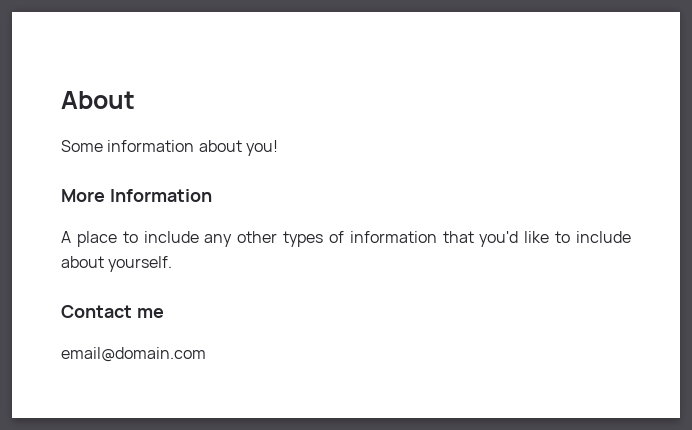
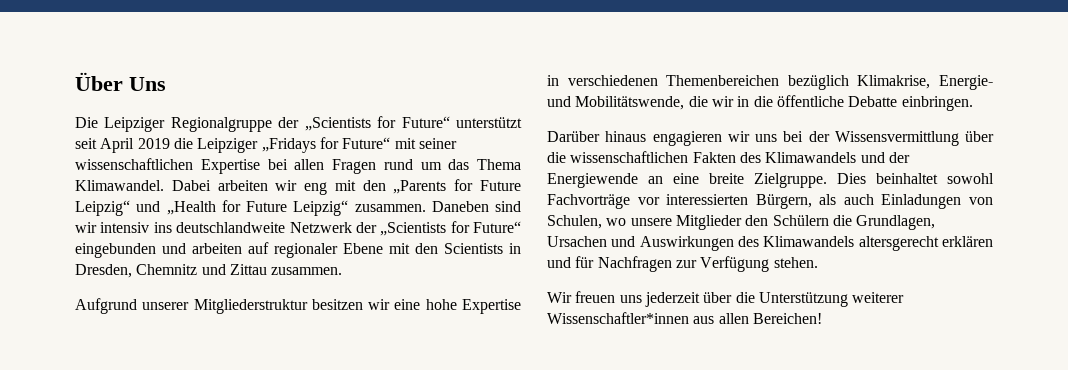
[61,91,135,109] [61,140,278,156] [61,189,212,202] [61,231,632,247] [61,256,173,272] [61,305,164,318] [61,347,206,362] About // Some information about you! // More Information // A place to include any other types of information that you'd like to include about yourself. // Contact me // email@domain.com -> [75,72,166,91] [75,116,523,132] [75,137,457,153] [75,158,521,174] [75,179,521,195] [75,200,521,216] [75,221,521,236] [75,242,521,258] [75,264,343,278] [75,298,521,314] [547,75,993,90] [547,95,973,111] [547,131,994,146] [547,151,910,163] [547,173,994,188] [547,194,993,209] [547,215,936,230] [547,236,993,251] [547,256,818,272] [547,291,905,307] [547,312,822,324] Über Uns // Die Leipziger Regionalgruppe der „Scientists for Future“ unterstützt seit April 2019 die Leipziger „Fridays for Future“ mit seiner wissenschaftlichen Expertise bei allen Fragen rund um das Thema Klimawandel. Dabei arbeiten wir eng mit den „Parents for Future Leipzig“ und „Health for Future Leipzig“ zusammen. Daneben sind wir intensiv ins deutschlandweite Netzwerk der „Scientists for Future“ eingebunden und arbeiten auf regionaler Ebene mit den Scientists in Dresden, Chemnitz und Zittau zusammen. // Aufgrund unserer Mitgliederstruktur besitzen wir eine hohe Expertise in verschiedenen Themenbereichen bezüglich Klimakrise, Energie- und Mobilitätswende, die wir in die öffentliche Debatte einbringen. // Darüber hinaus engagieren wir uns bei der Wissensvermittlung über die wissenschaftlichen Fakten des Klimawandels und der Energiewende an eine breite Zielgruppe. Dies beinhaltet sowohl Fachvorträge vor interessierten Bürgern, als auch Einladungen von Schulen, wo unsere Mitglieder den Schülern die Grundlagen, Ursachen und Auswirkungen des Klimawandels altersgerecht erklären und für Nachfragen zur Verfügung stehen. // Wir freuen uns jederzeit über die Unterstützung weiterer Wissenschaftler*innen aus allen Bereichen!

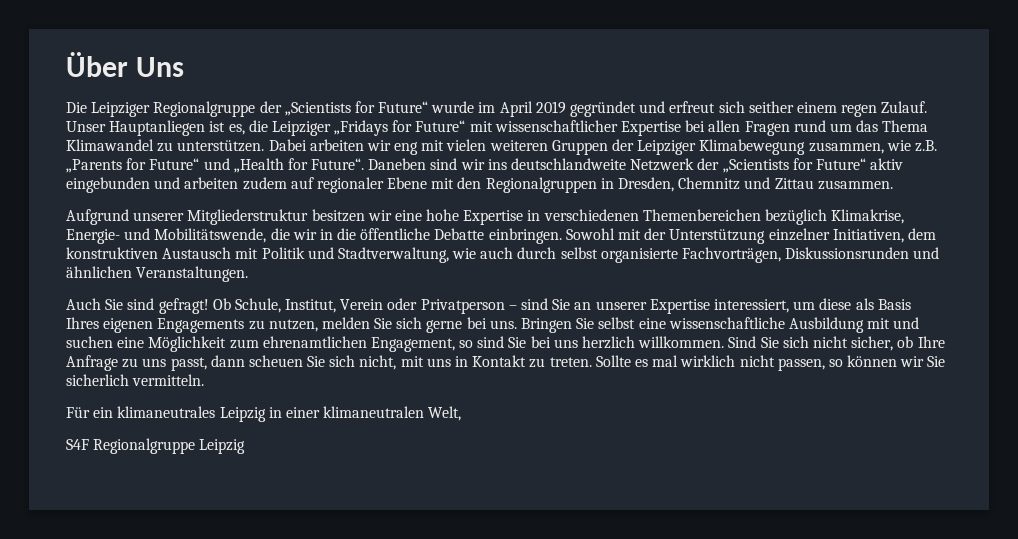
[456,117,523,128] [75,138,170,153] unterstützt seit April 2019 -> [431,101,928,117] [66,120,245,136] wurde im April 2019 gegründet und erfreut sich seither einem regen Zulauf. Unser Hauptanliegen ist es,
[418,138,457,149] [75,158,193,170] seiner wissenschaftlichen -> [494,120,618,132] wissenschaftlicher
[75,180,164,191] Klimawandel. -> [66,139,265,152] Klimawandel zu unterstützen.
[362,179,521,194] [75,200,426,216] den „Parents for Future Leipzig“ und „Health for Future Leipzig“ zusammen. -> [446,139,937,155] [66,158,365,173] vielen weiteren Gruppen der Leipziger Klimabewegung zusammen, wie z.B. „Parents for Future“ und „Health for Future“.
[100,222,150,233] intensiv -> (485, 164) none
(521, 227) none -> [870,158,904,170] aktiv
(242, 248) none -> [242,177,287,190] zudem
[444,243,503,254] Scientists -> [485,177,597,193] Regionalgruppen
[547,131,994,146] [547,151,910,163] [547,173,994,188] [547,194,993,209] [547,215,936,230] [547,236,993,251] [547,256,818,272] [547,291,905,307] [547,312,822,324] // Darüber hinaus engagieren wir uns bei der Wissensvermittlung über die wissenschaftlichen Fakten des Klimawandels und der Energiewende an eine breite Zielgruppe. Dies beinhaltet sowohl Fachvorträge vor interessierten Bürgern, als auch Einladungen von Schulen, wo unsere Mitglieder den Schülern die Grundlagen, Ursachen und Auswirkungen des Klimawandels altersgerecht erklären und für Nachfragen zur Verfügung stehen. // Wir freuen uns jederzeit über die Unterstützung weiterer Wissenschaftler*innen aus allen Bereichen! -> [565,228,936,244] [66,247,940,263] [66,266,249,282] [66,298,911,314] [66,317,920,333] [66,336,945,352] [66,355,946,371] [66,374,205,386] [66,406,462,422] [66,438,246,454] Sowohl mit der Unterstützung einzelner Initiativen, dem konstruktiven Austausch mit Politik und Stadtverwaltung, wie auch durch selbst organisierte Fachvorträgen, Diskussionsrunden und ähnlichen Veranstaltungen. // Auch Sie sind gefragt! Ob Schule, Institut, Verein oder Privatperson – sind Sie an unserer Expertise interessiert, um diese als Basis Ihres eigenen Engagements zu nutzen, melden Sie sich gerne bei uns. Bringen Sie selbst eine wissenschaftliche Ausbildung mit und suchen eine Möglichkeit zum ehrenamtlichen Engagement, so sind Sie bei uns herzlich willkommen. Sind Sie sich nicht sicher, ob Ihre Anfrage zu uns passt, dann scheuen Sie sich nicht, mit uns in Kontakt zu treten. Sollte es mal wirklich nicht passen, so können wir Sie sicherlich vermitteln. // Für ein klimaneutrales Leipzig in einer klimaneutralen Welt, // S4F Regionalgruppe Leipzig

